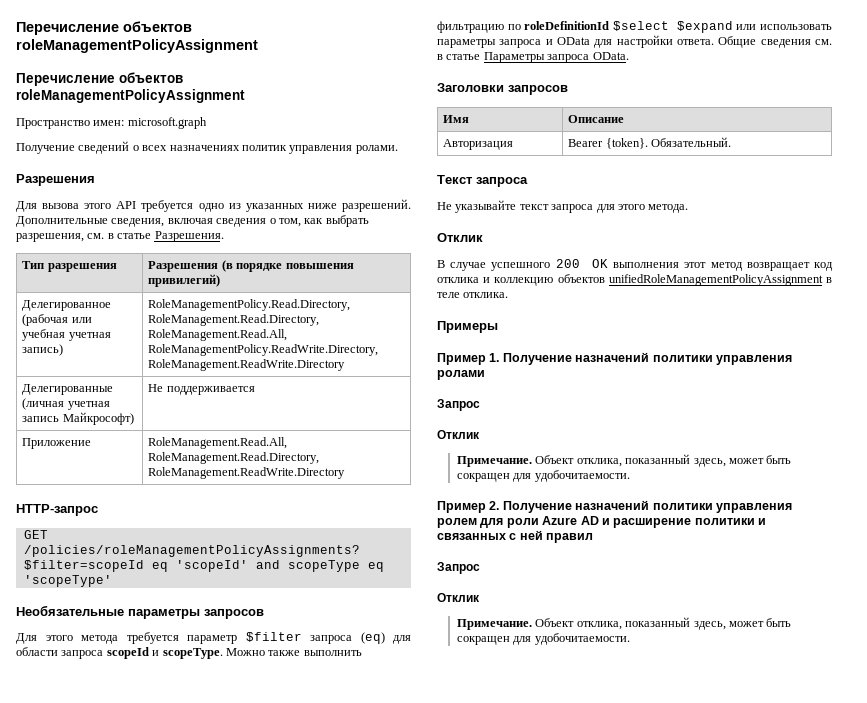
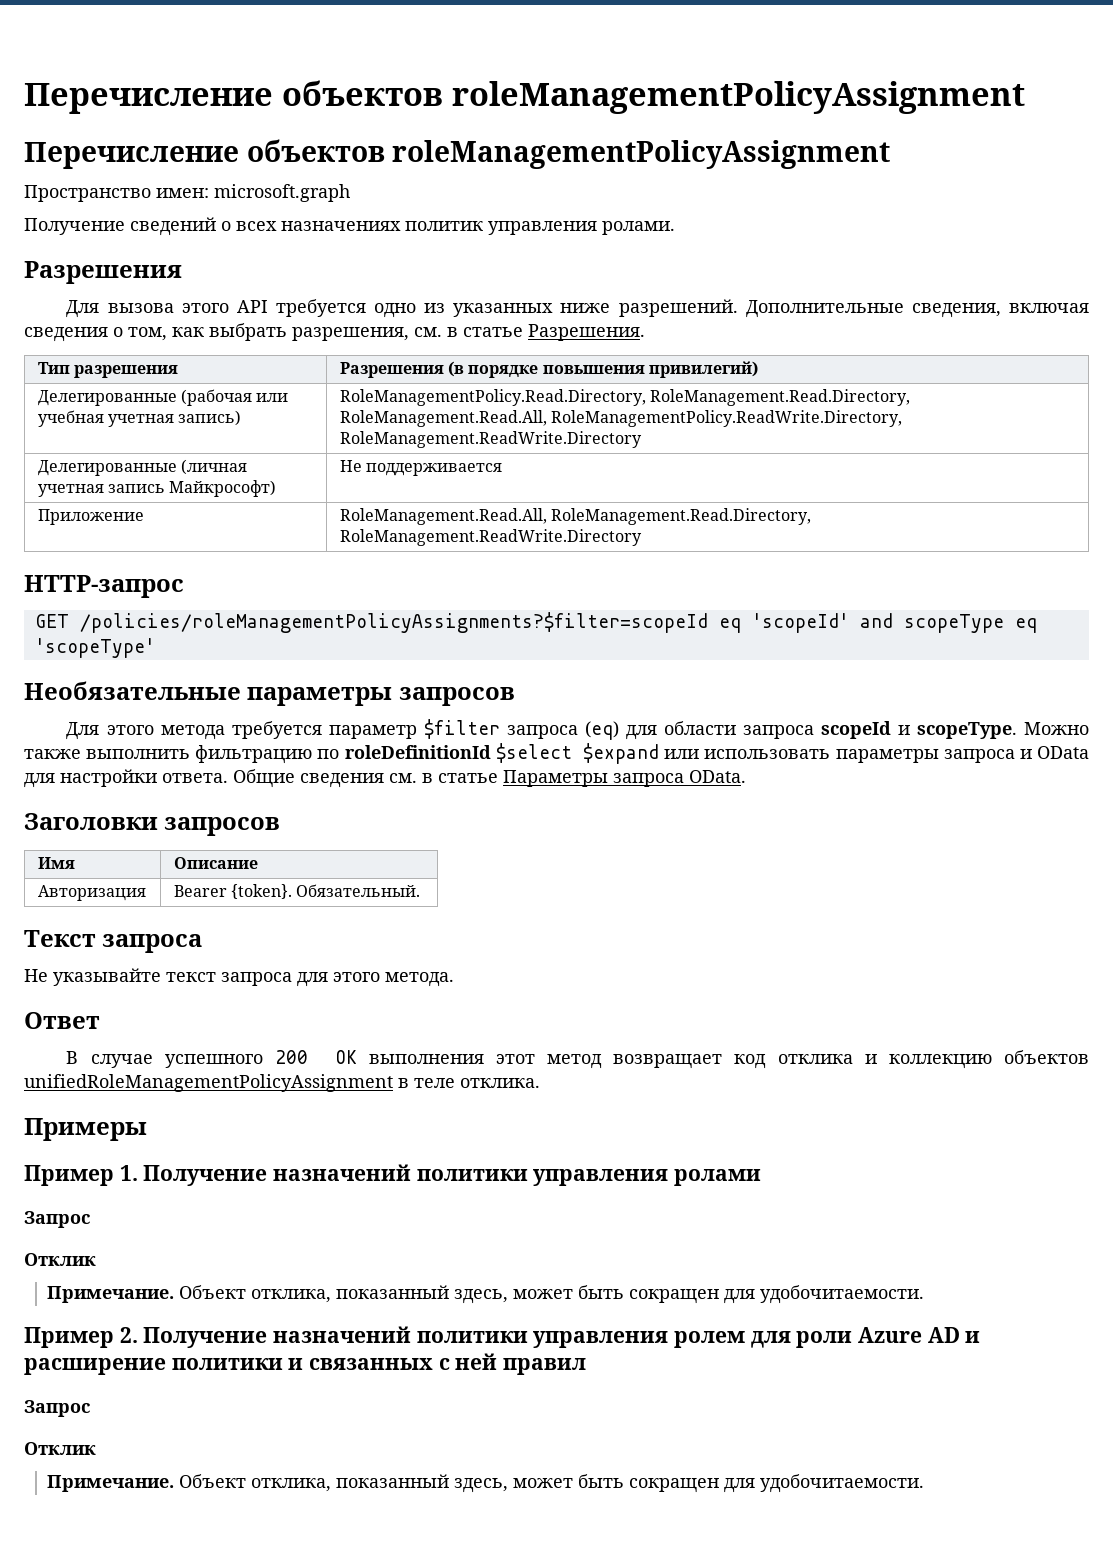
[22,300,112,311] Делегированное -> [37,390,177,406] Делегированные
[437,233,483,242] Отклик -> [24,1012,100,1029] Ответ

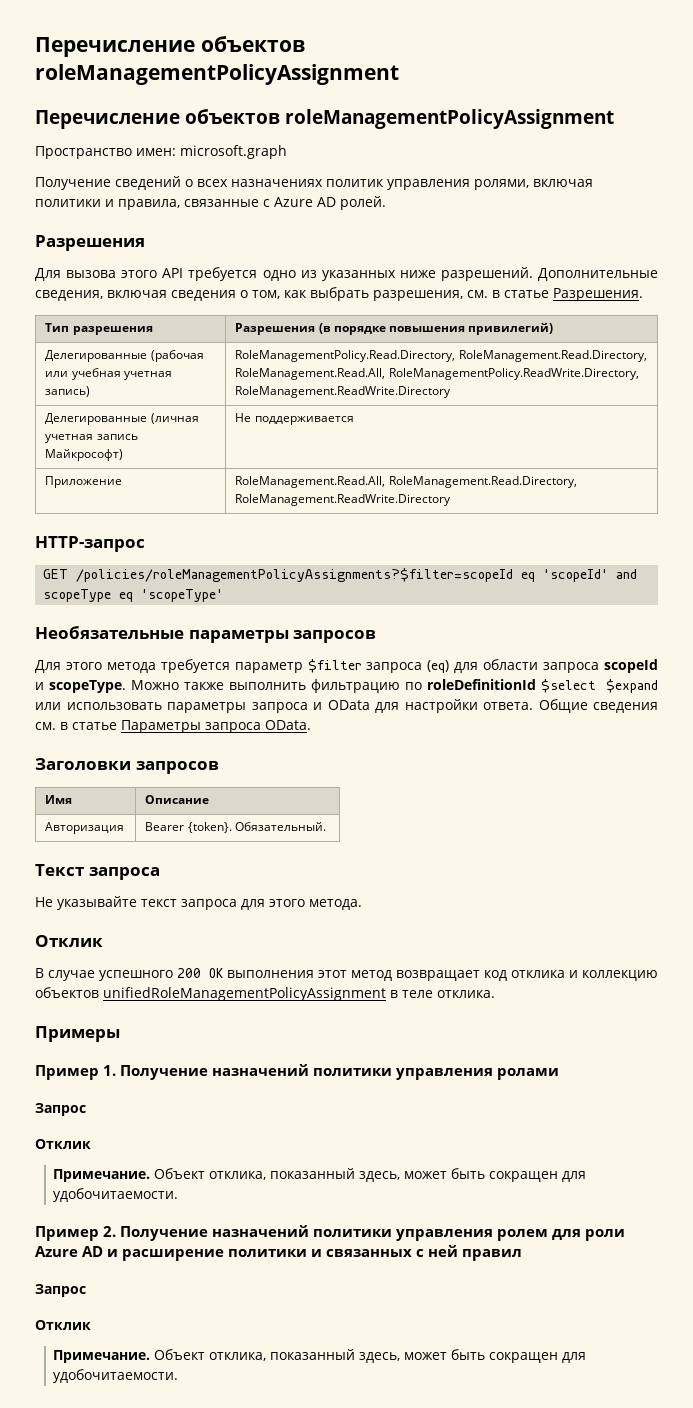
[602,221,675,235] ролами. -> [474,179,593,190] [35,196,386,210] ролями, включая политики и правила, связанные с Azure AD ролей.
[24,1012,100,1029] Ответ -> [35,935,103,947] Отклик

